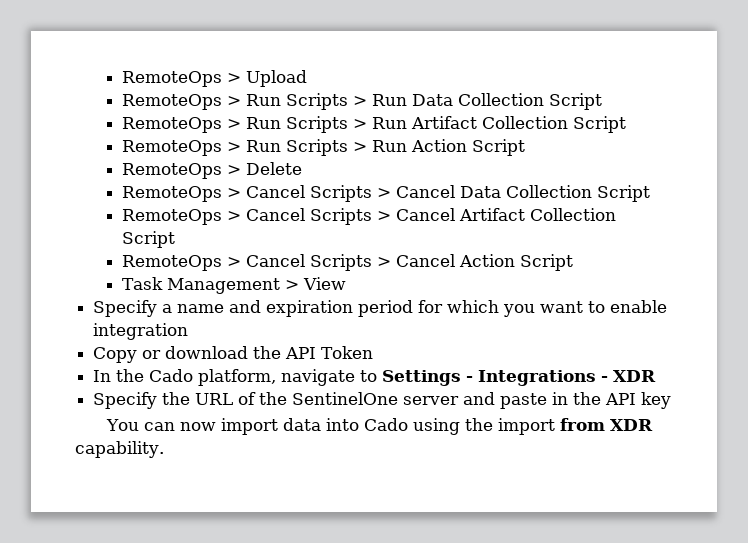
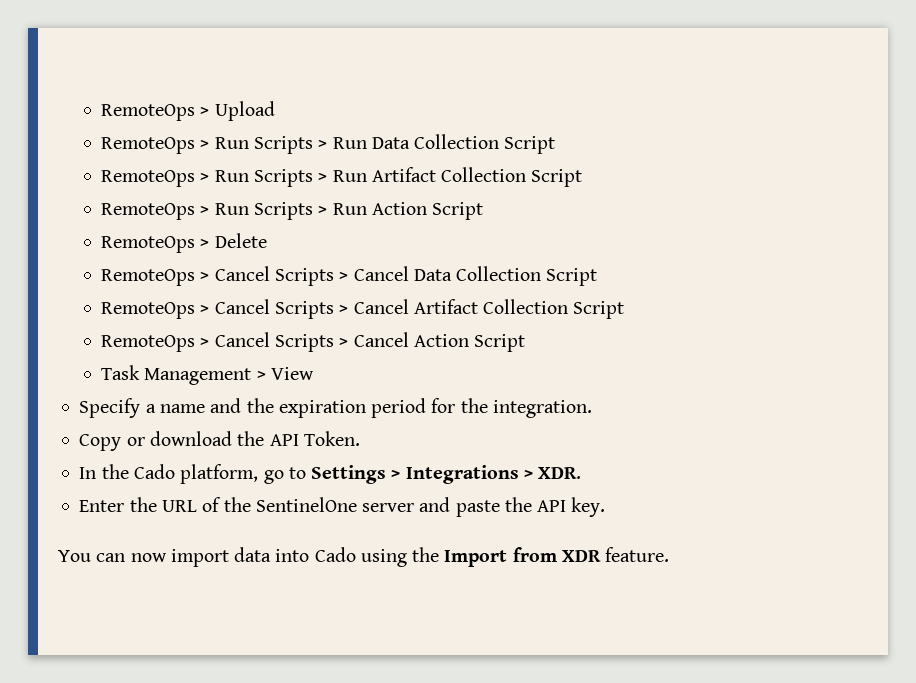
(262, 306) none -> [246,398,274,413] the
[447,300,668,317] [93,323,189,340] which you want to enable integration -> [460,398,592,418] the integration.
[321,346,374,359] Token -> [303,431,360,446] Token.
[281,369,356,386] navigate -> [263,470,284,484] go
[466,370,657,386] [93,392,158,409] - Integrations - XDR // Specify -> [391,465,582,484] [79,500,125,512] > Integrations > XDR. // Enter
[552,392,672,409] in the API key -> [504,497,606,517] the API key.
[497,418,555,435] import -> [444,550,508,567] Import
[75,441,164,458] capability. -> [605,547,670,562] feature.

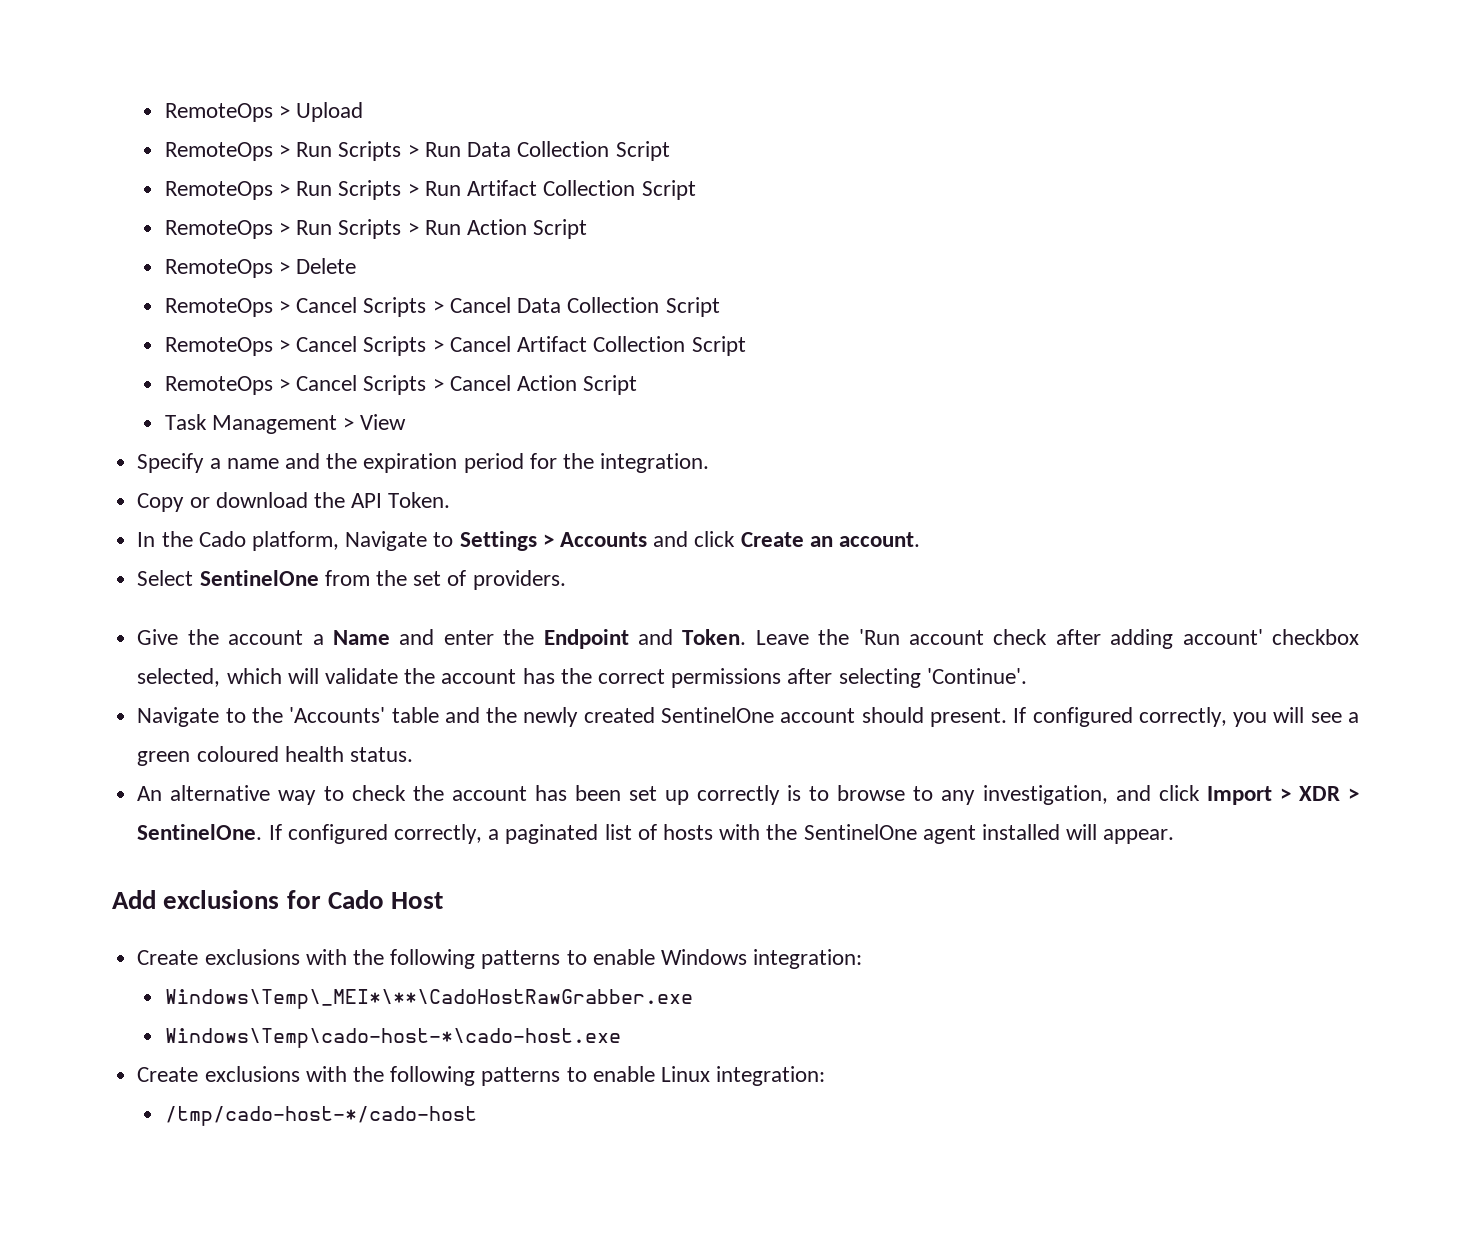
[263,470,284,484] go -> [345,531,428,551] Navigate
[405,465,582,484] [79,497,606,517] [58,547,670,567] Integrations > XDR. // Enter the URL of the SentinelOne server and paste the API key. // You can now import data into Cado using the Import from XDR feature. -> [559,531,921,547] [137,570,566,590] [137,629,1360,649] [137,668,1027,688] [137,707,1359,727] [137,746,413,766] [137,785,1359,805] [137,824,1175,844] [112,890,444,909] [137,949,863,969] [164,989,693,1009] [164,1028,621,1048] [137,1066,826,1086] [164,1106,477,1126] Accounts and click Create an account. // Select SentinelOne from the set of providers. // Give the account a Name and enter the Endpoint and Token. Leave the 'Run account check after adding account' checkbox selected, which will validate the account has the correct permissions after selecting 'Continue'. // Navigate to the 'Accounts' table and the newly created SentinelOne account should present. If configured correctly, you will see a green coloured health status. // An alternative way to check the account has been set up correctly is to browse to any investigation, and click Import > XDR > SentinelOne. If configured correctly, a paginated list of hosts with the SentinelOne agent installed will appear. // Add exclusions for Cado Host // Create exclusions with the following patterns to enable Windows integration: // Windows\Temp\_MEI*\**\CadoHostRawGrabber.exe // Windows\Temp\cado-host-*\cado-host.exe // Create exclusions with the following patterns to enable Linux integration: // /tmp/cado-host-*/cado-host

